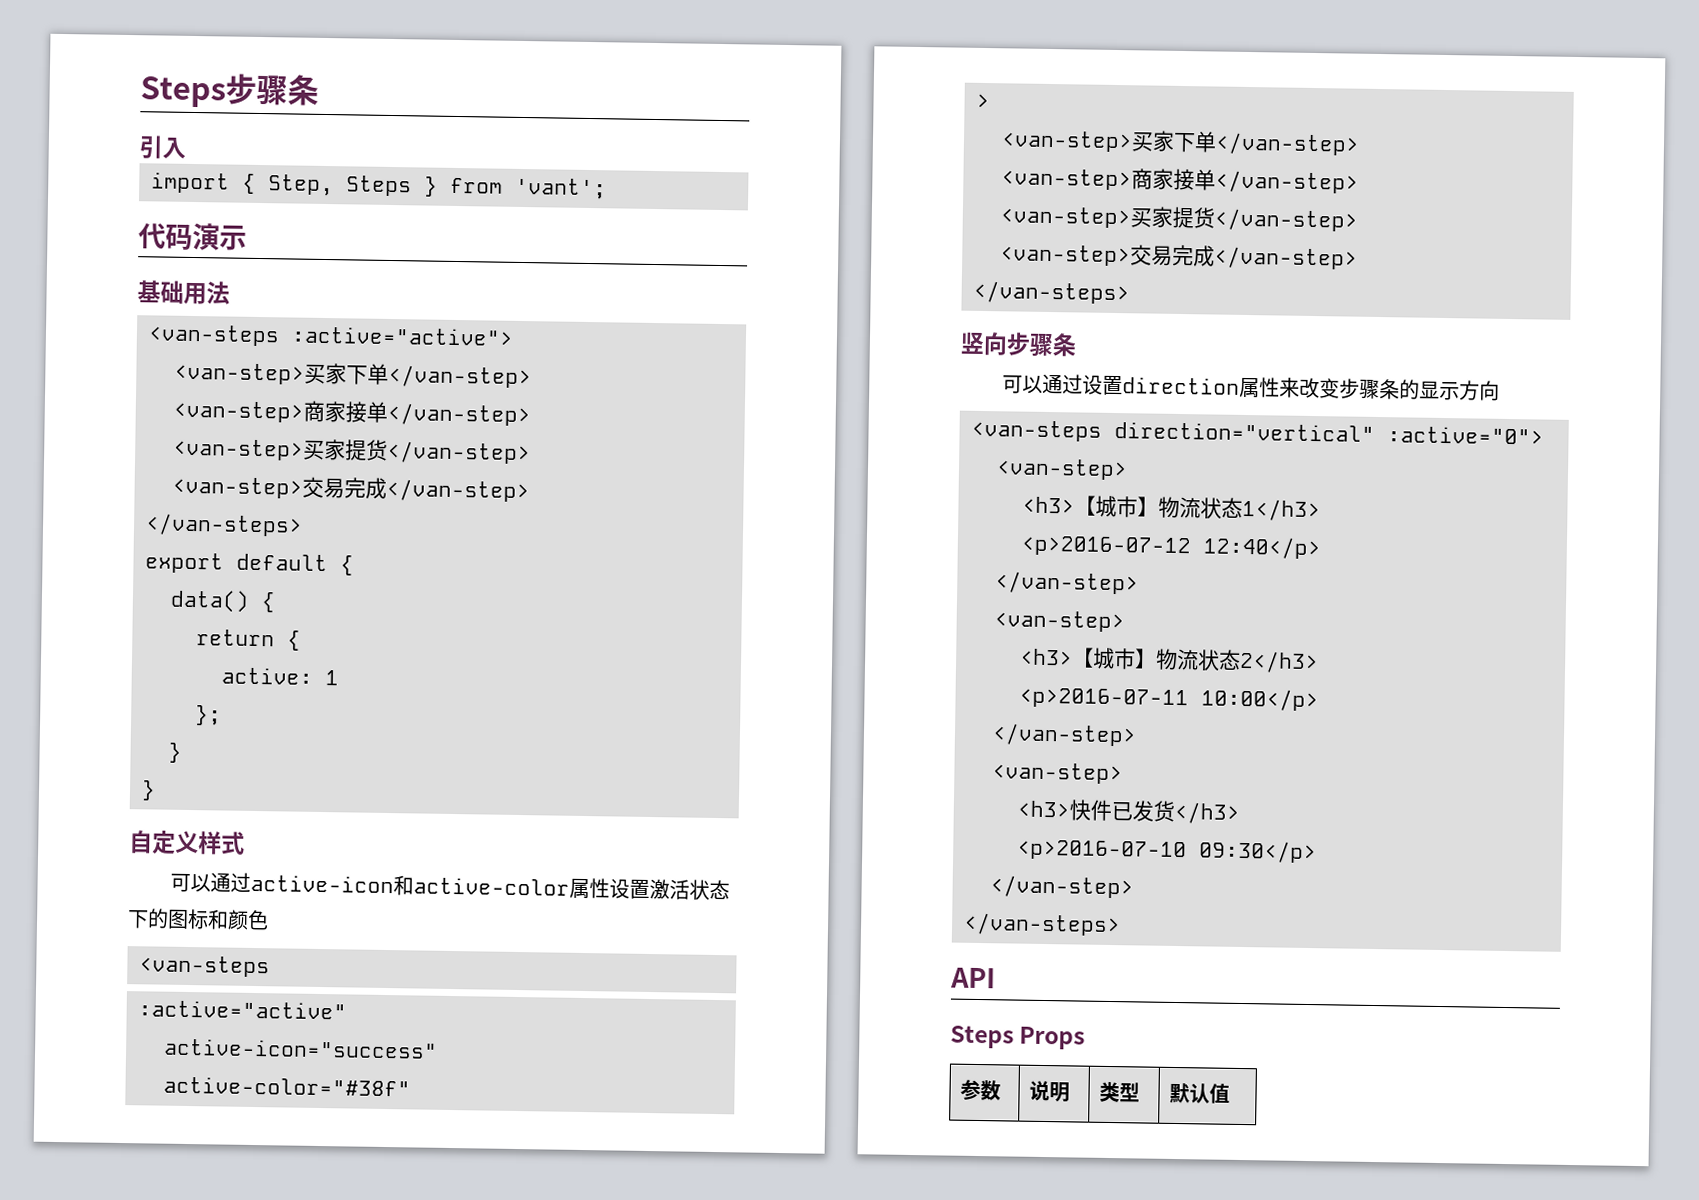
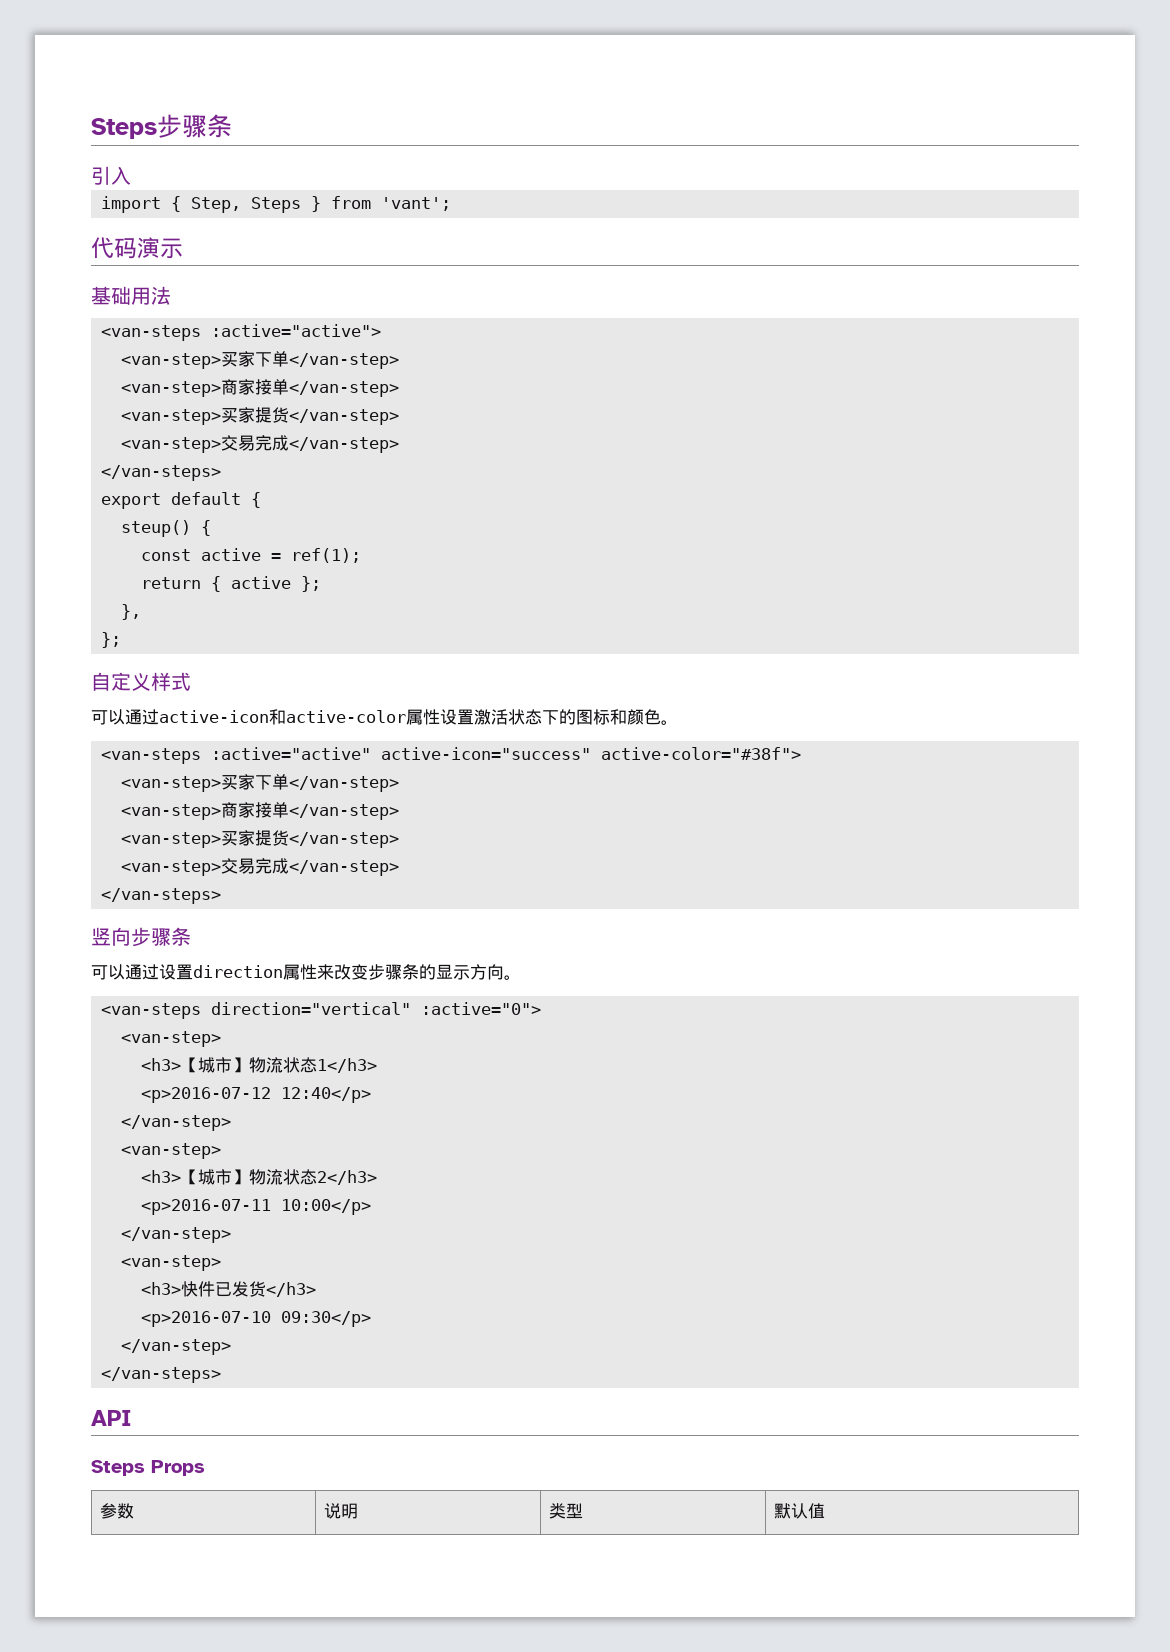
[170,589,276,613] data() { -> [121,520,212,537] [141,548,362,563] steup() { // const active = ref(1);
[221,667,339,686] [195,705,222,726] [168,742,182,763] [141,780,156,801] // active: 1 // }; // } // } -> [231,576,322,592] [121,604,142,620] [101,632,122,648] active }; // }, // };
[139,955,270,978] // <van-steps // -> [661,720,678,725] [101,748,202,764] 。 // <van-steps
(347, 1010) // -> (372, 753) none
[163,1076,411,1097] [976,93,990,109] // active-color="#38f" // > -> [601,747,802,760] active-color="#38f">
(1500, 390) none -> [504,975,521,980] 。

